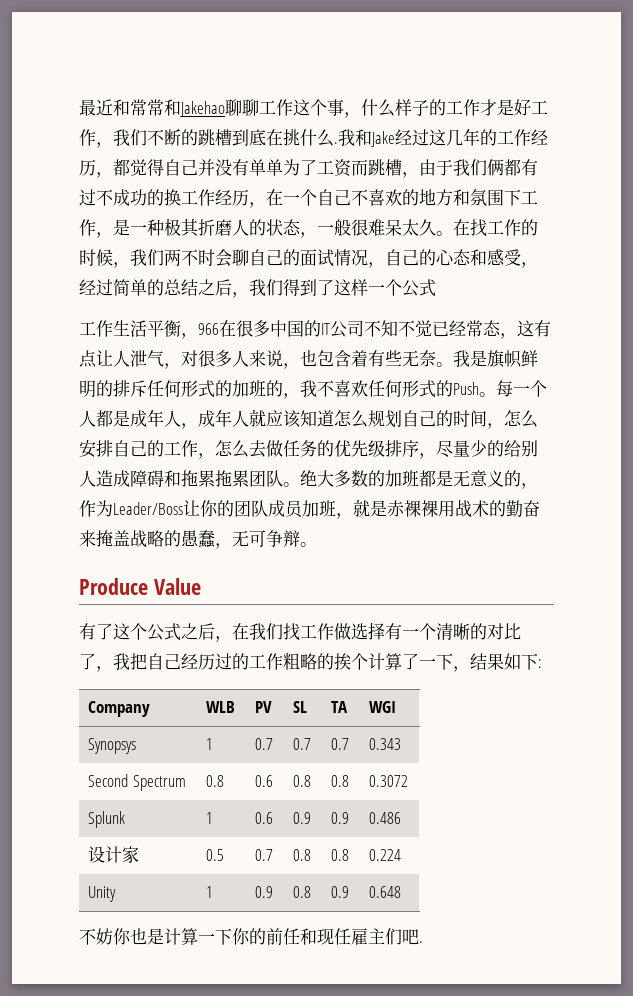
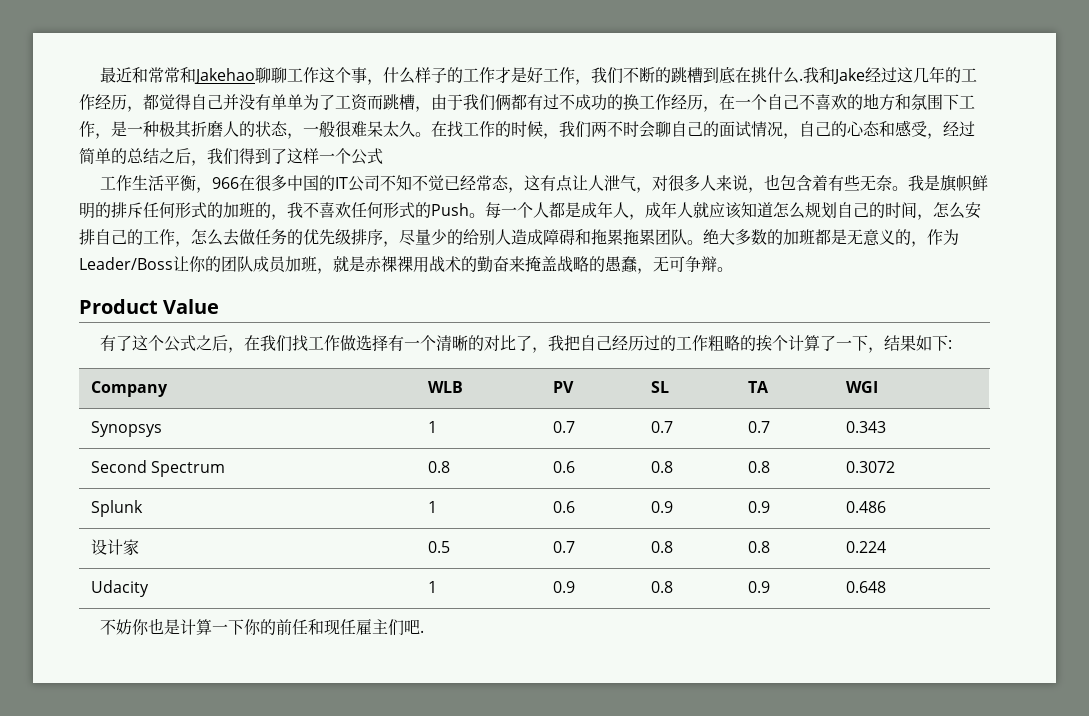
[79,578,148,595] Produce -> [79,299,158,314] Product
[88,886,117,902] Unity -> [90,580,149,597] Udacity

